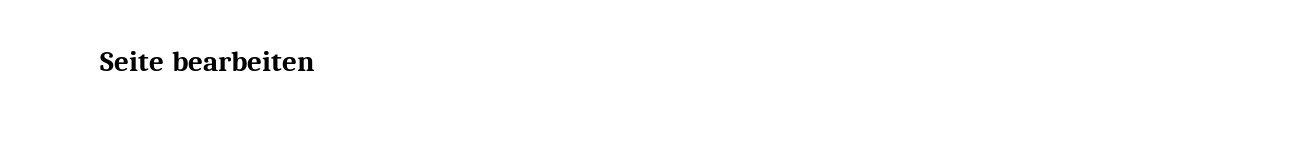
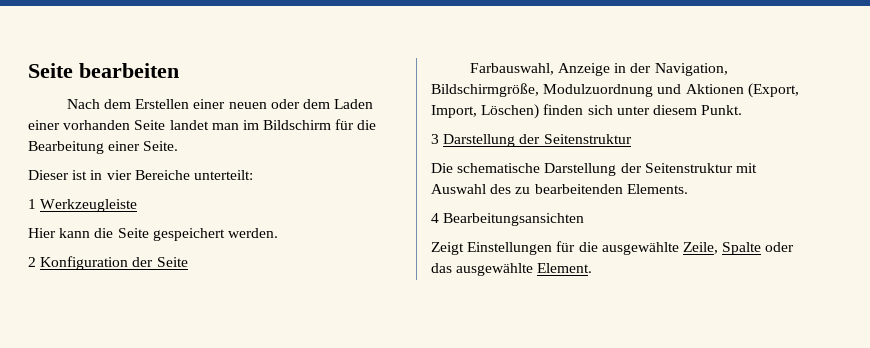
(315, 61) none -> [66,99,374,109] [28,119,377,130] [28,141,179,154] [28,170,253,180] [28,199,138,212] [28,228,278,241] [28,256,188,270] [469,63,728,76] [431,83,799,98] [431,104,743,119] [431,134,632,147] [431,163,757,176] [431,184,688,194] [431,213,585,226] [431,241,795,255] [431,263,593,276] // Nach dem Erstellen einer neuen oder dem Laden einer vorhanden Seite landet man im Bildschirm für die Bearbeitung einer Seite. // Dieser ist in vier Bereiche unterteilt: // 1 Werkzeugleiste // Hier kann die Seite gespeichert werden. // 2 Konfiguration der Seite // Farbauswahl, Anzeige in der Navigation, Bildschirmgröße, Modulzuordnung und Aktionen (Export, Import, Löschen) finden sich unter diesem Punkt. // 3 Darstellung der Seitenstruktur // Die schematische Darstellung der Seitenstruktur mit Auswahl des zu bearbeitenden Elements. // 4 Bearbeitungsansichten // Zeigt Einstellungen für die ausgewählte Zeile, Spalte oder das ausgewählte Element.

